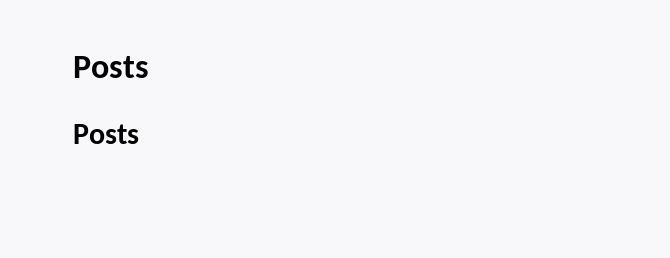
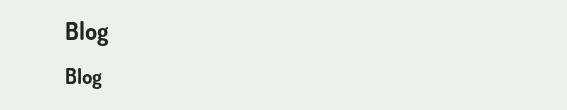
[73,56,149,78] [73,124,139,144] Posts // Posts -> [65,21,109,46] [65,68,102,89] Blog // Blog

